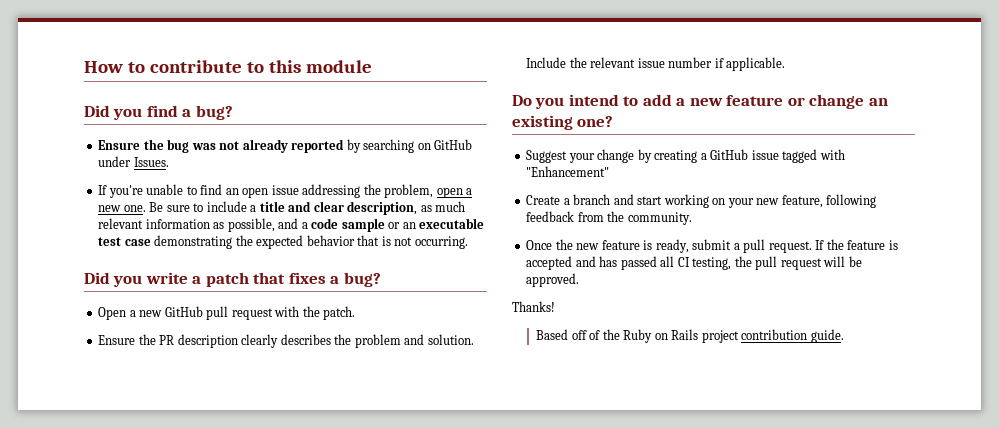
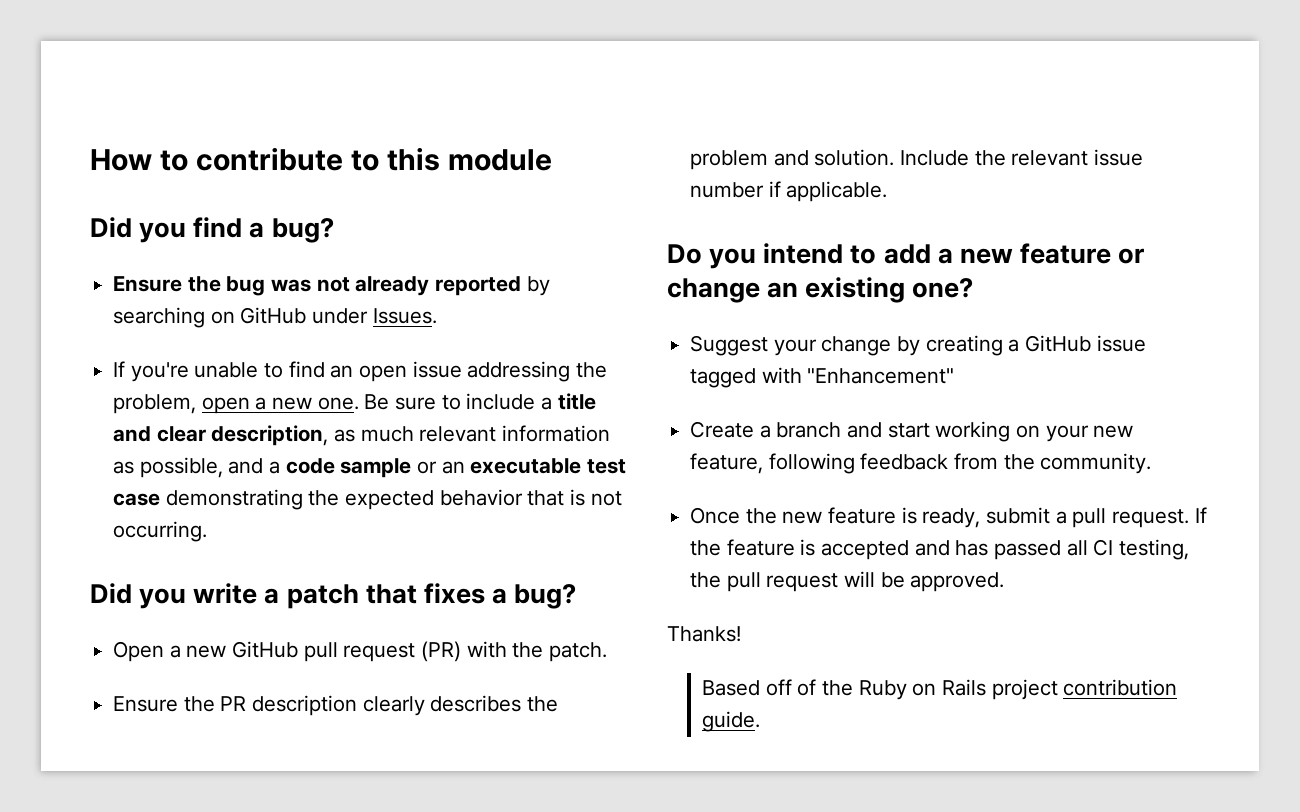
(273, 314) none -> [421,641,462,662] (PR)

